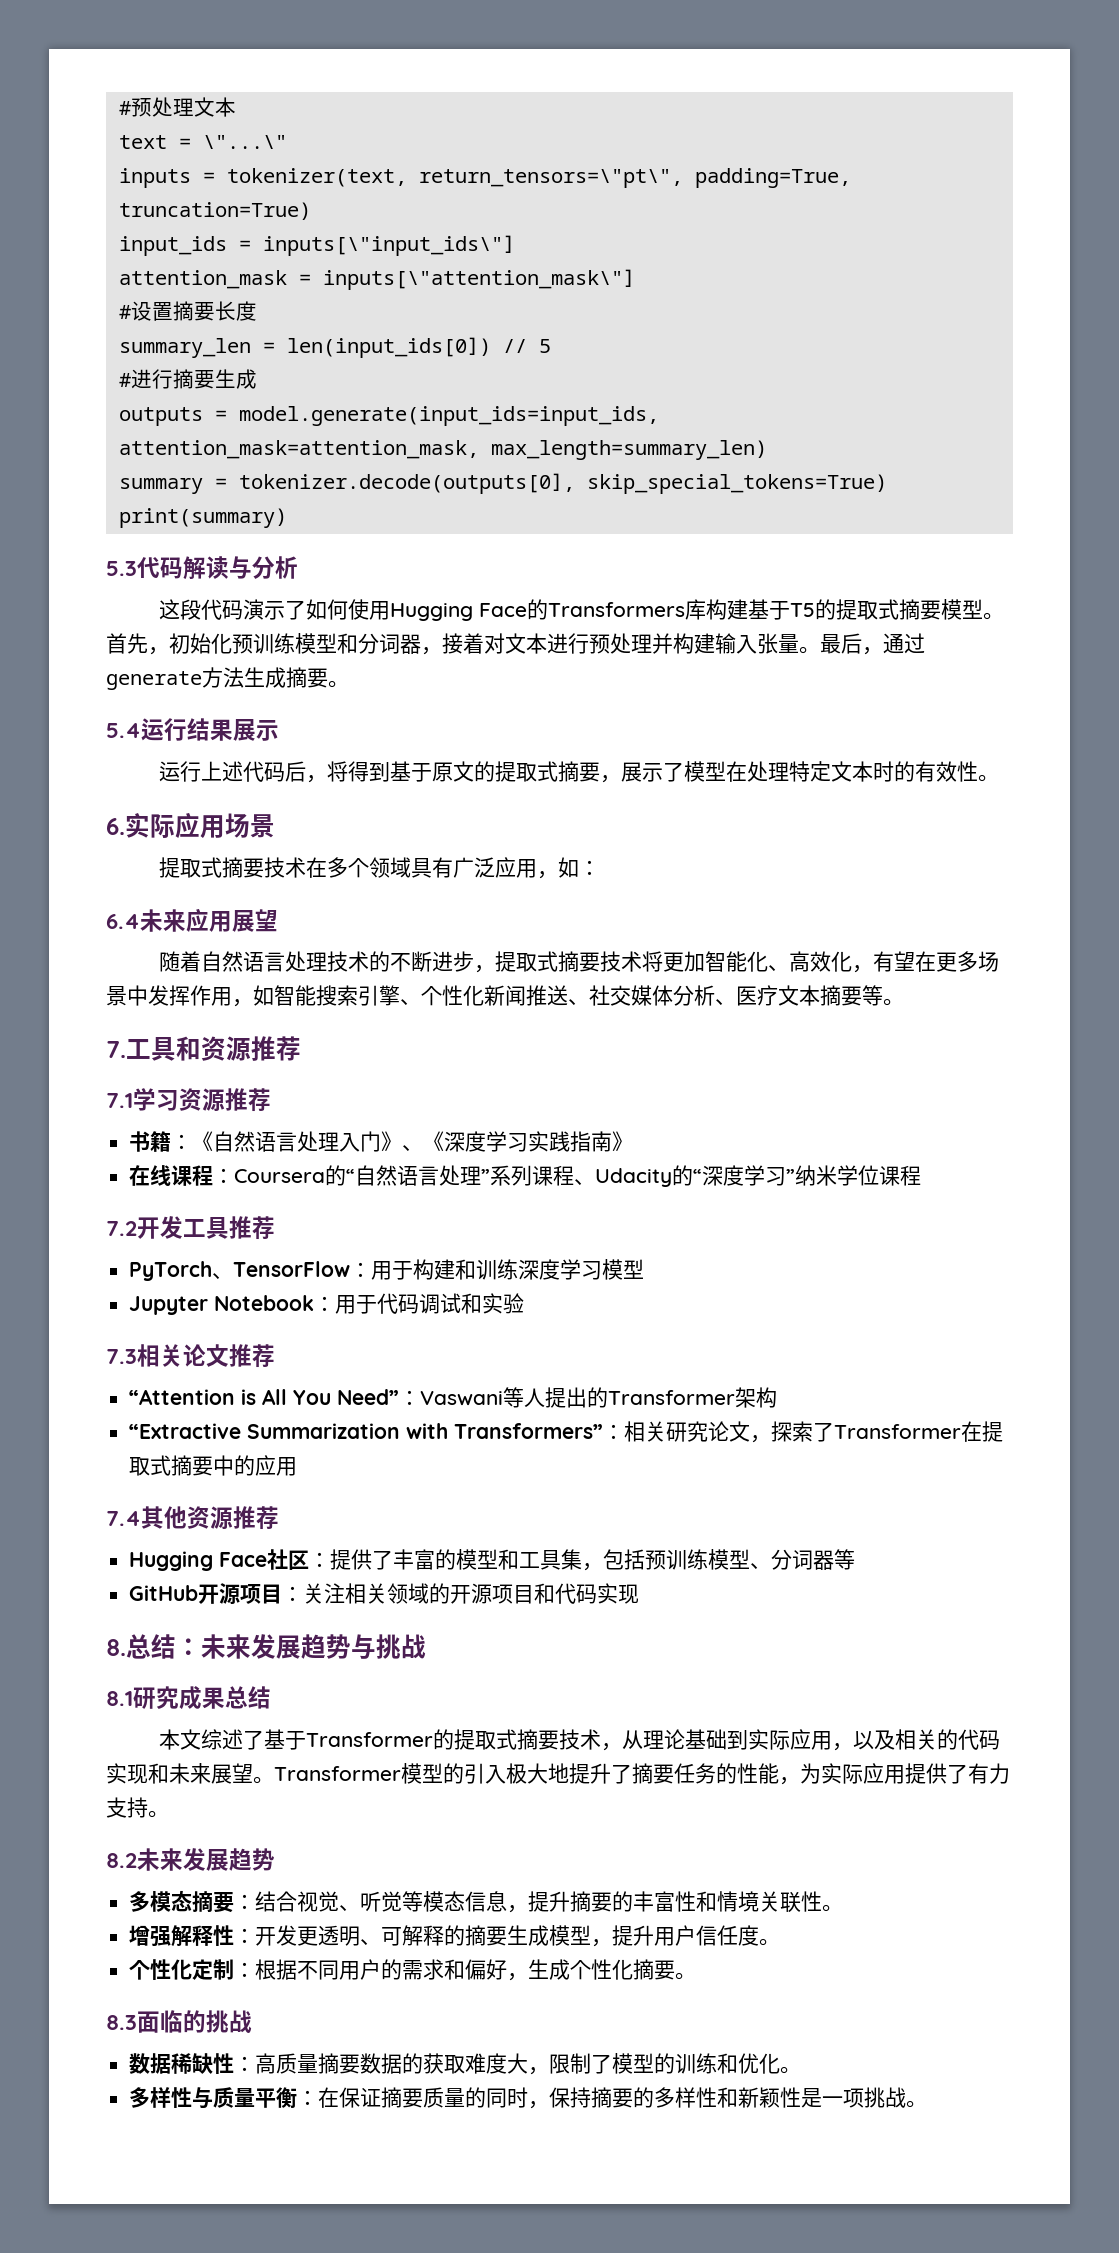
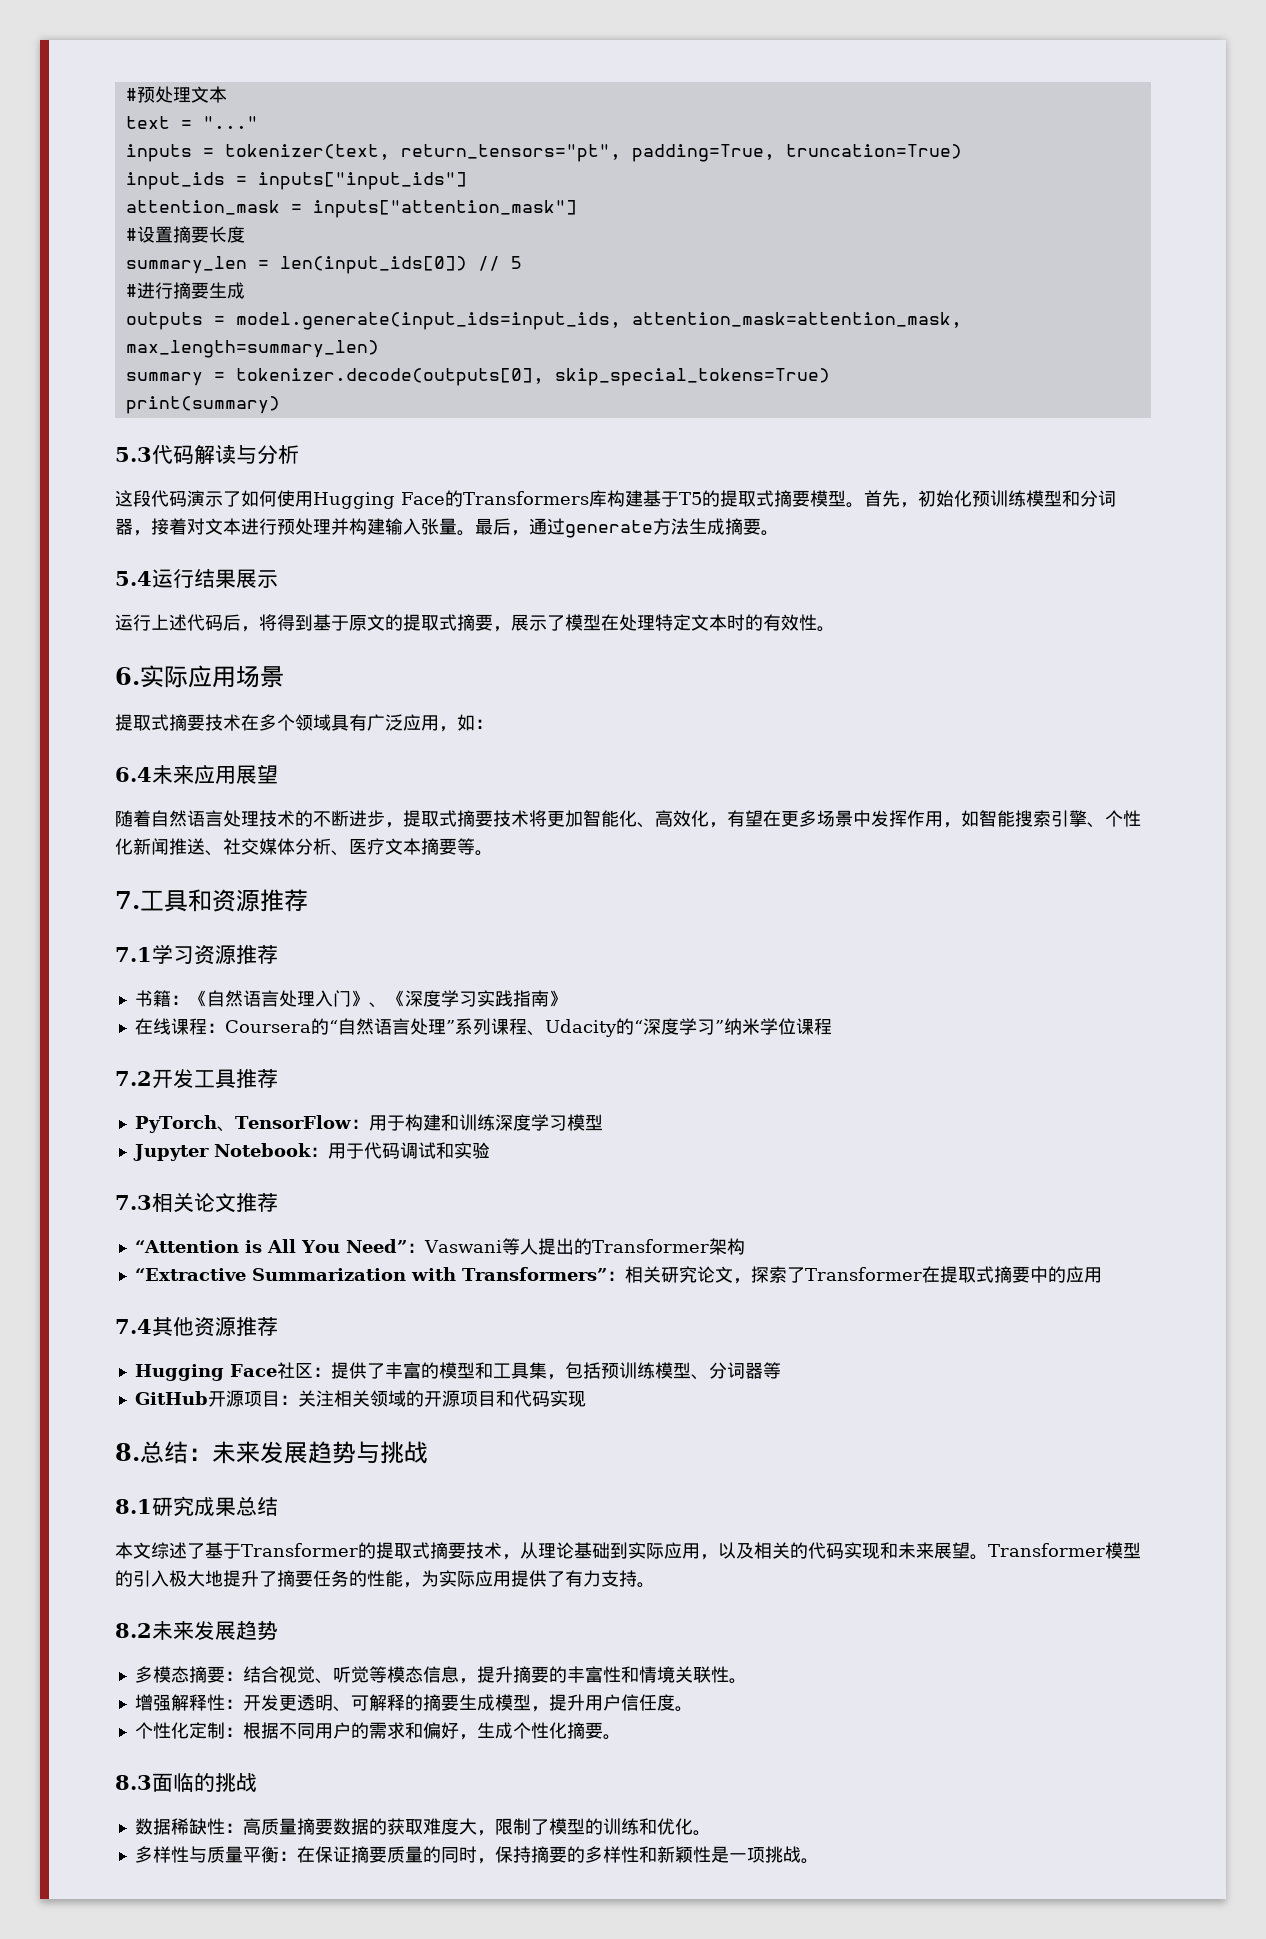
[202,135,287,149] \"...\" -> [202,116,258,129] "..."
[418,169,683,188] return_tensors=\"pt\", -> [400,144,621,162] return_tensors="pt",
[262,235,515,256] inputs[\"input_ids\"] -> [257,172,467,190] inputs["input_ids"]
[322,269,635,290] inputs[\"attention_mask\"] -> [312,200,577,218] inputs["attention_mask"]

